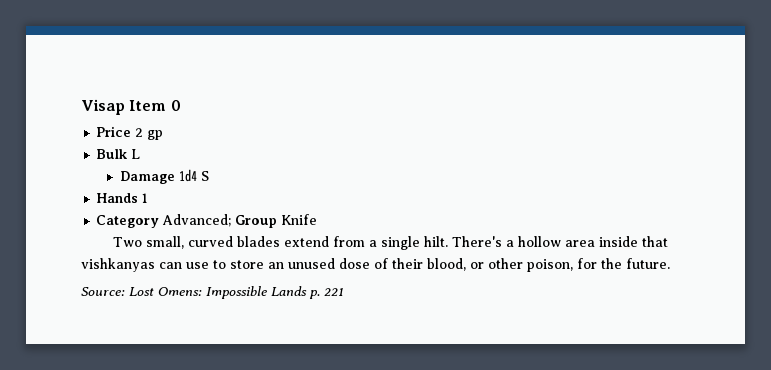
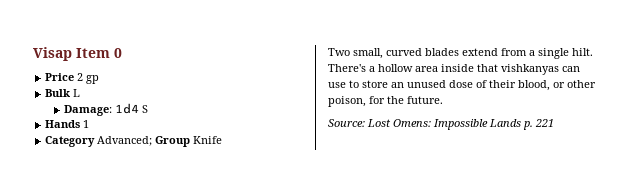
[119,171,175,184] Damage -> [63,105,112,116] Damage:

